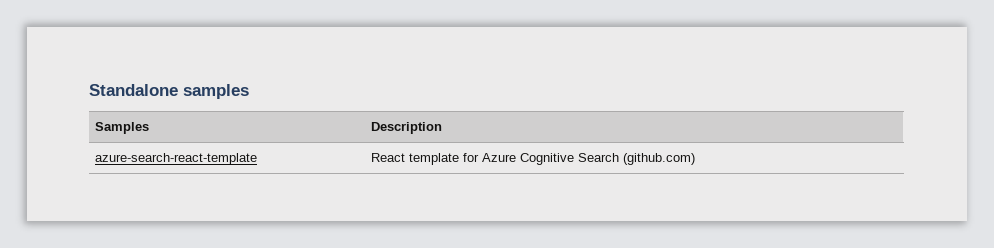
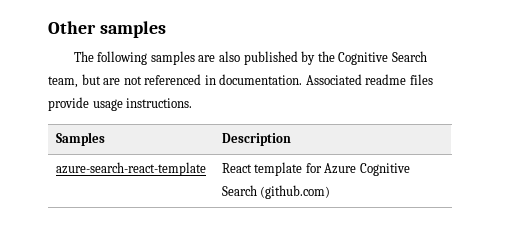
[89,84,249,99] Standalone samples -> [48,21,166,38] [73,51,427,65] [48,74,433,88] [48,97,193,111] Other samples // The following samples are also published by the Cognitive Search team, but are not referenced in documentation. Associated readme files provide usage instructions.

